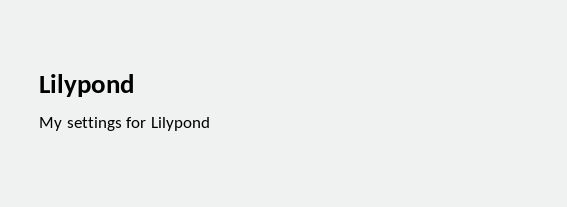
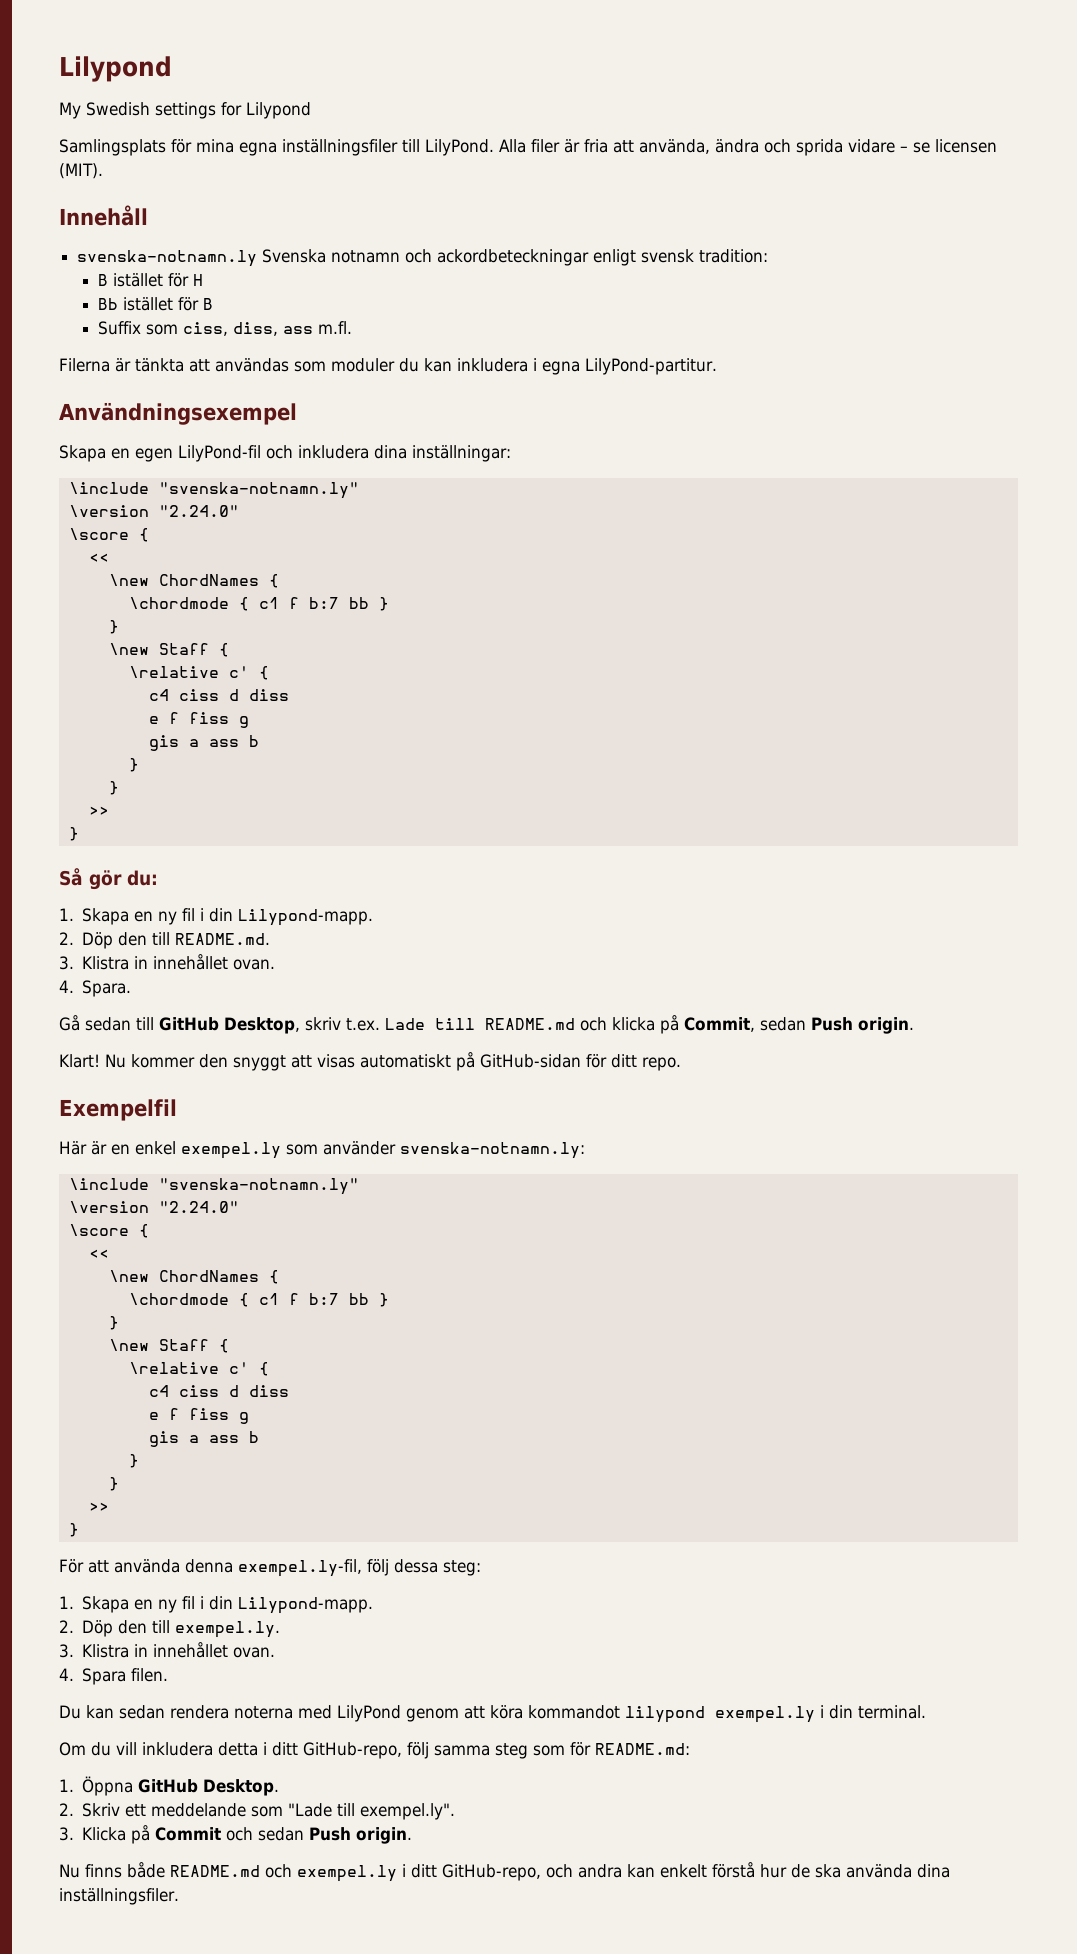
(62, 124) none -> [86,102,150,116] Swedish
(210, 124) none -> [59,139,997,156] [59,163,103,179] [59,205,148,226] [77,249,769,267] [97,273,203,287] [97,297,213,311] [97,321,352,336] [59,358,717,375] [59,402,297,425] [59,445,511,462] [68,482,359,499] [68,505,239,517] [68,528,149,542] [88,553,109,563] [108,574,279,588] [128,597,389,611] [108,620,119,634] [108,643,229,657] [128,666,269,680] [148,689,289,701] [148,712,249,728] [148,735,259,751] [128,758,139,772] [108,781,119,795] [88,806,109,816] [68,827,79,841] [59,868,158,890] [59,908,374,926] [59,932,271,949] [59,954,276,970] [59,980,132,997] [59,1015,914,1034] [59,1052,681,1071] [59,1099,177,1121] [59,1141,585,1159] [68,1178,359,1195] [68,1201,239,1213] [68,1224,149,1238] [88,1249,109,1259] [108,1270,279,1284] [128,1293,389,1307] [108,1316,119,1330] [108,1339,229,1353] [128,1362,269,1376] [148,1385,289,1397] [148,1408,249,1424] [148,1431,259,1447] [128,1454,139,1468] [108,1477,119,1491] [88,1502,109,1512] [68,1523,79,1537] [59,1559,481,1577] [59,1596,374,1614] [59,1620,281,1638] [59,1642,276,1658] [59,1668,169,1685] [59,1705,926,1723] [59,1742,690,1759] [59,1776,280,1796] [59,1803,456,1820] [59,1825,413,1844] [59,1862,950,1882] [59,1888,179,1905] // Samlingsplats för mina egna inställningsfiler till LilyPond. Alla filer är fria att använda, ändra och sprida vidare – se licensen (MIT). // Innehåll // svenska-notnamn.ly Svenska notnamn och ackordbeteckningar enligt svensk tradition: // B istället för H // Bb istället för B // Suffix som ciss, diss, ass m.fl. // Filerna är tänkta att användas som moduler du kan inkludera i egna LilyPond-partitur. // Användningsexempel // Skapa en egen LilyPond-fil och inkludera dina inställningar: // \include "svenska-notnamn.ly" // \version "2.24.0" // \score { // << // \new ChordNames { // \chordmode { c1 f b:7 bb } // } // \new Staff { // \relative c' { // c4 ciss d diss // e f fiss g // gis a ass b // } // } // >> // } // Så gör du: // 1. Skapa en ny fil i din Lilypond-mapp. // 2. Döp den till README.md. // 3. Klistra in innehållet ovan. // 4. Spara. // Gå sedan till GitHub Desktop, skriv t.ex. Lade till README.md och klicka på Commit, sedan Push origin. // Klart! Nu kommer den snyggt att visas automatiskt på GitHub-sidan för ditt repo. // Exempelfil // Här är en enkel exempel.ly som använder svenska-notnamn.ly: // \include "svenska-notnamn.ly" // \version "2.24.0" // \score { // << // \new ChordNames { // \chordmode { c1 f b:7 bb } // } // \new Staff { // \relative c' { // c4 ciss d diss // e f fiss g // gis a ass b // } // } // >> // } // För att använda denna exempel.ly-fil, följ dessa steg: // 1. Skapa en ny fil i din Lilypond-mapp. // 2. Döp den till exempel.ly. // 3. Klistra in innehållet ovan. // 4. Spara filen. // Du kan sedan rendera noterna med LilyPond genom att köra kommandot lilypond exempel.ly i din terminal. // Om du vill inkludera detta i ditt GitHub-repo, följ samma steg som för README.md: // 1. Öppna GitHub Desktop. // 2. Skriv ett meddelande som "Lade till exempel.ly". // 3. Klicka på Commit och sedan Push origin. // Nu finns både README.md och exempel.ly i ditt GitHub-repo, och andra kan enkelt förstå hur de ska använda dina inställningsfiler.

